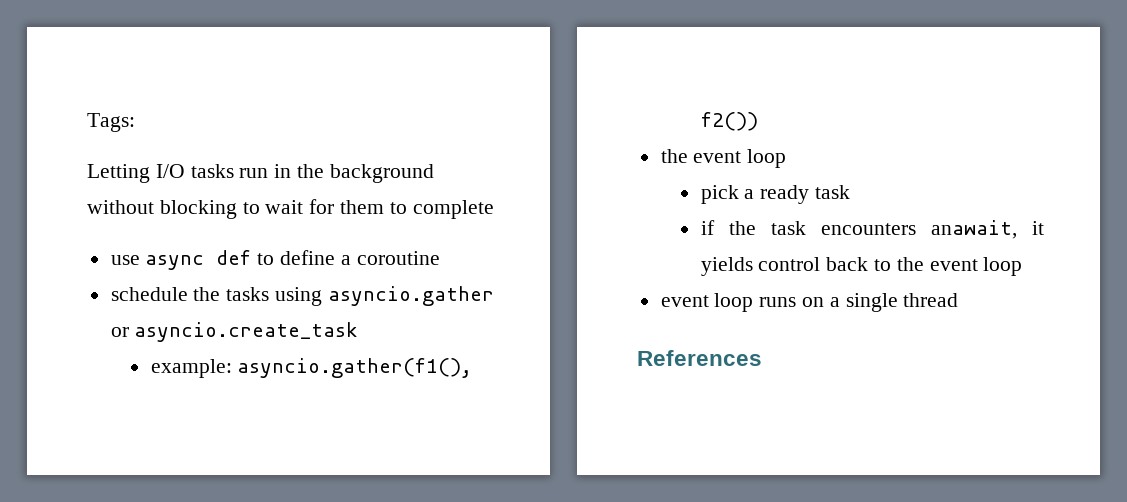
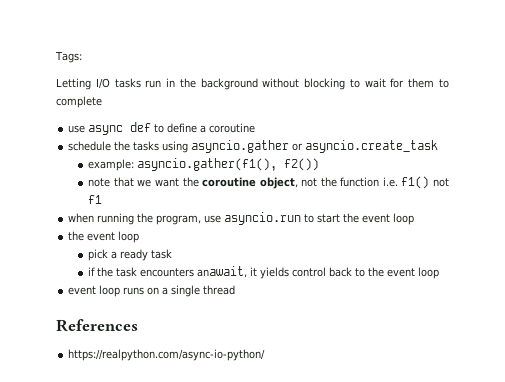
(758, 121) none -> [88,176,449,189] [88,195,103,204] [68,212,415,225] // note that we want the coroutine object, not the function i.e. f1() not f1 // when running the program, use asyncio.run to start the event loop
(762, 358) none -> [68,349,266,361] // https://realpython.com/async-io-python/

